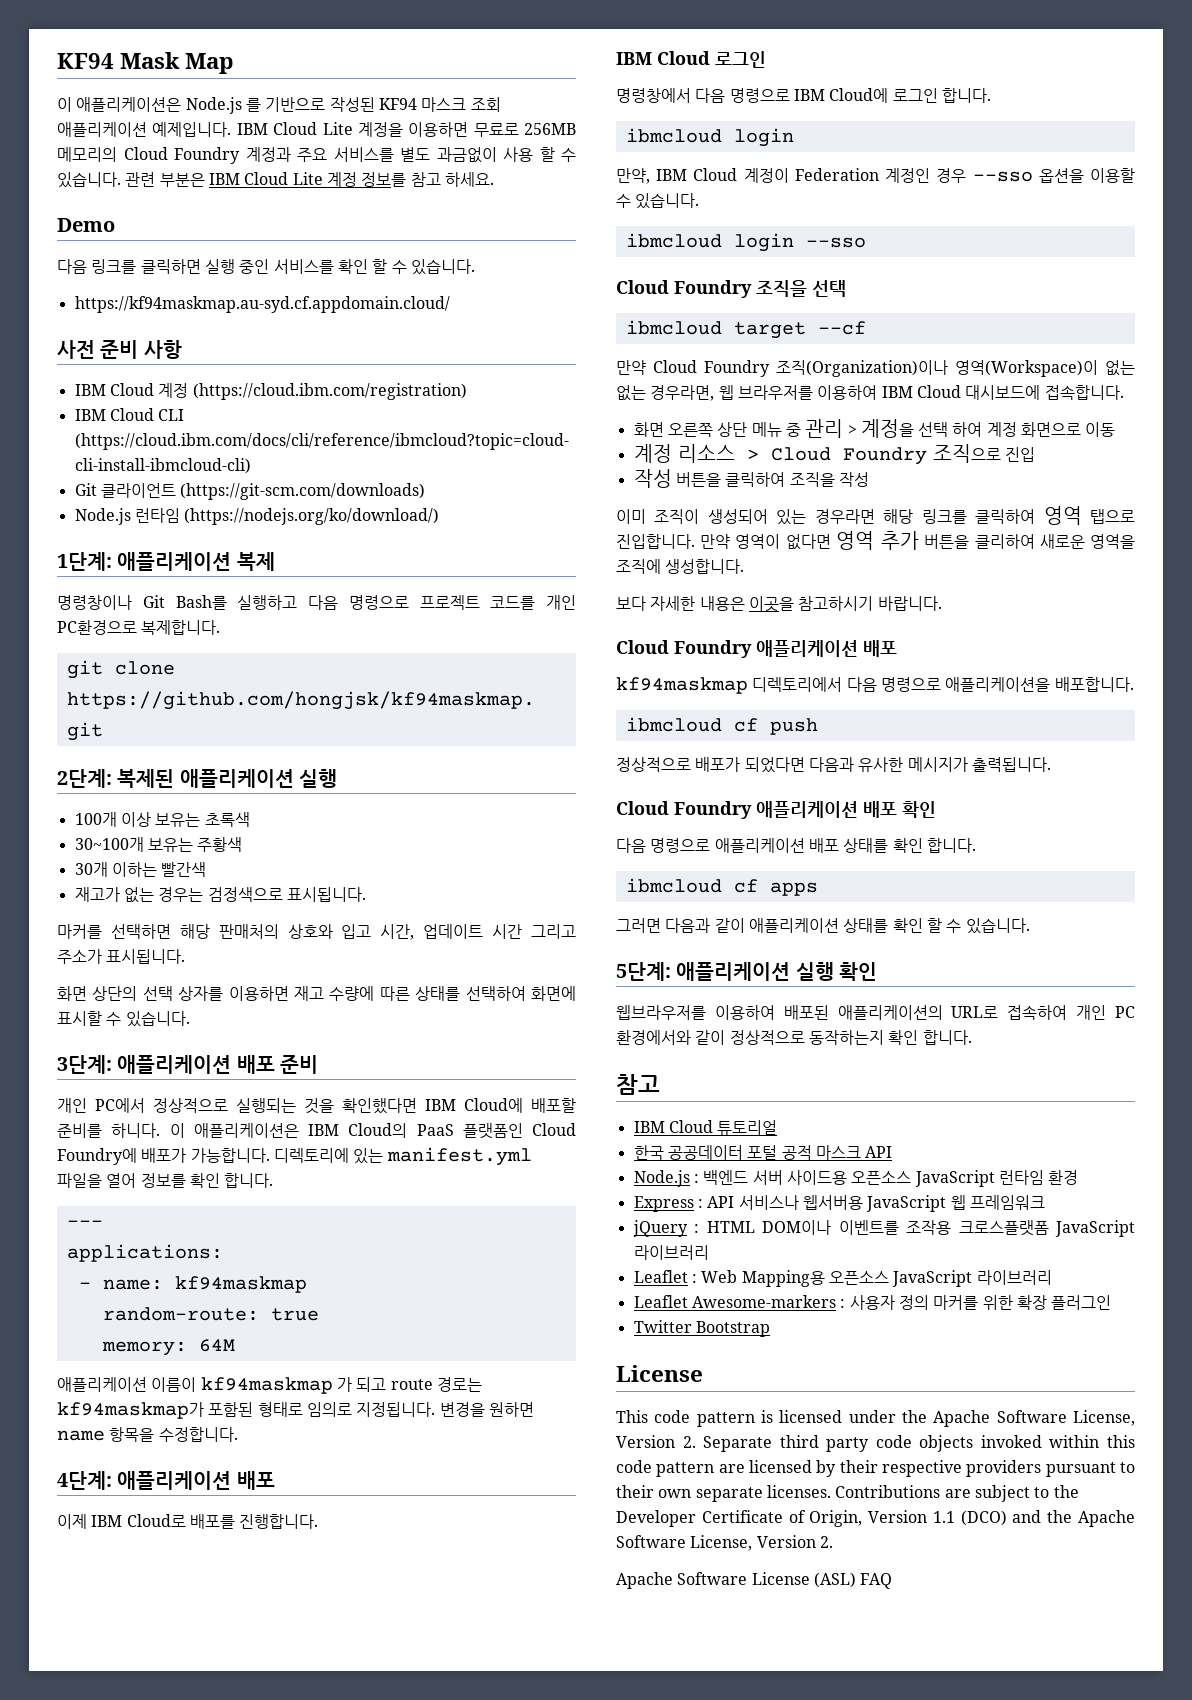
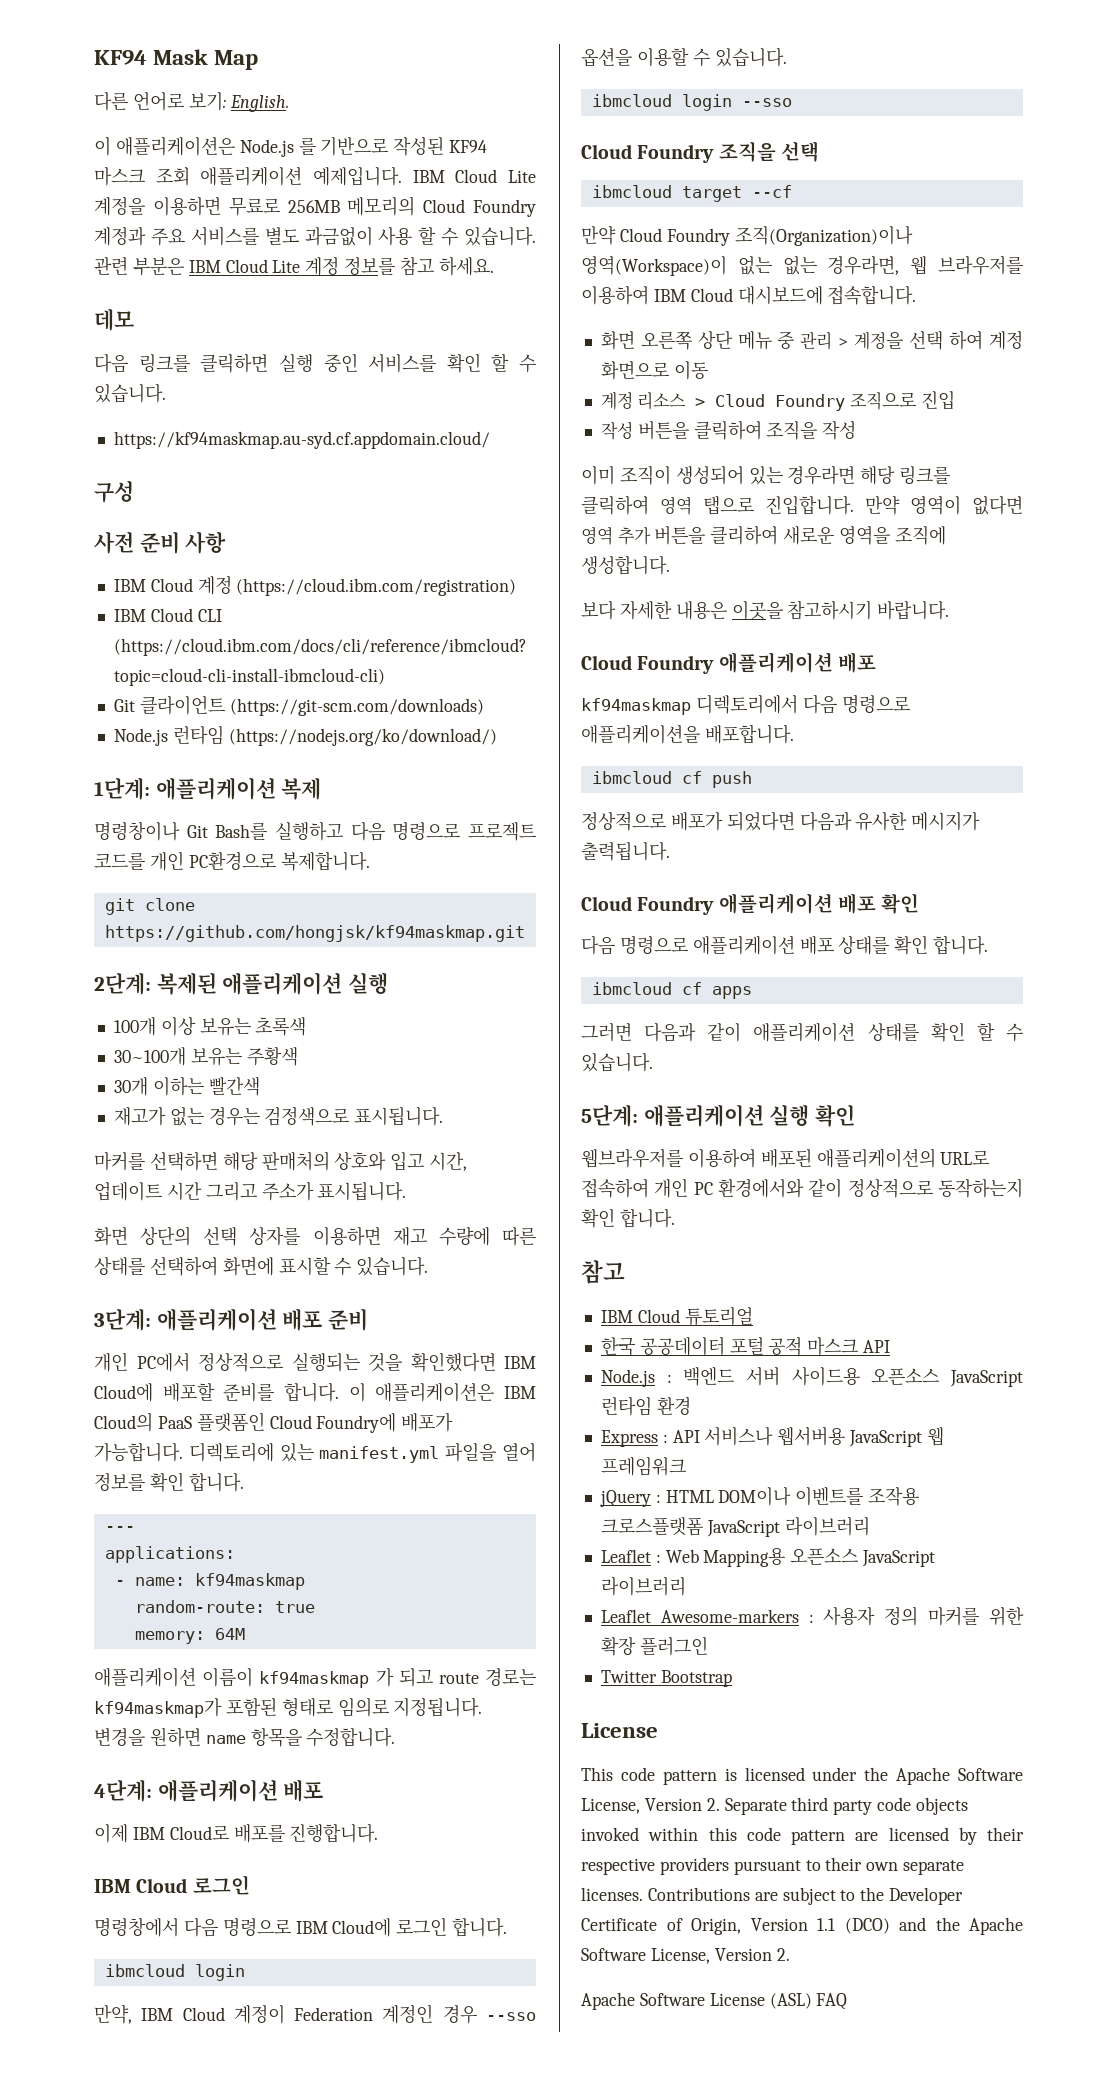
(235, 63) none -> [94,91,289,112] // 다른 언어로 보기: English.
[57,218,115,232] Demo -> [94,309,134,331] 데모
(450, 304) none -> [94,480,134,503] // 구성
[111,1123,161,1138] 하니다. -> [284,1382,339,1402] 합니다.

